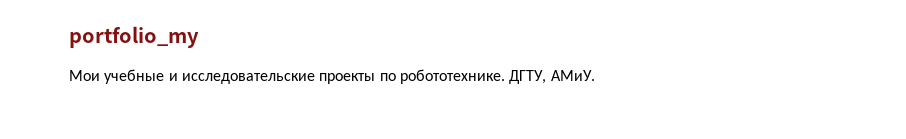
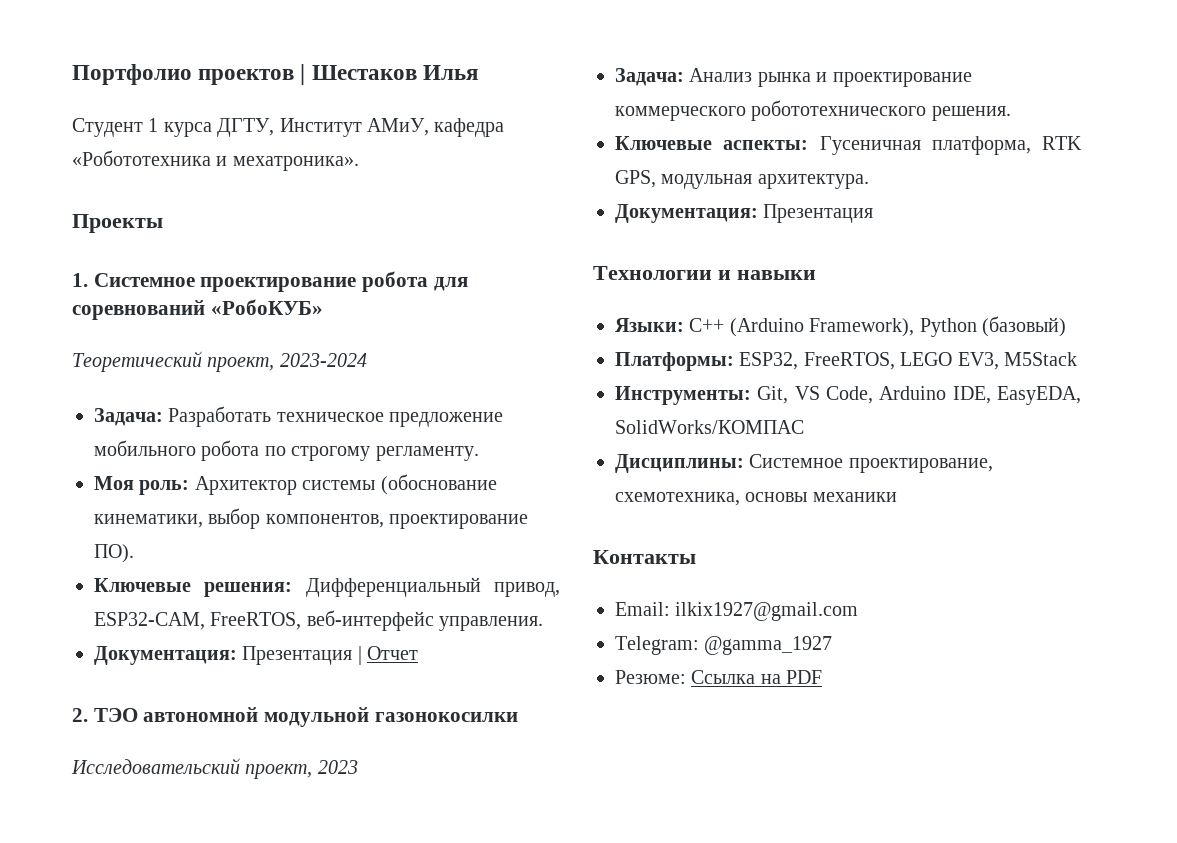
[69,26,199,48] [69,69,595,84] portfolio_my // Мои учебные и исследовательские проекты по робототехнике. ДГТУ, АМиУ. -> [72,64,478,85] [72,118,505,137] [72,150,359,171] [72,214,163,233] [72,271,468,292] [72,299,323,320] [72,351,367,372] [94,406,504,427] [94,440,479,461] [94,474,497,495] [94,508,529,529] [94,544,134,563] [94,577,560,597] [94,610,544,631] [94,646,419,665] [72,707,518,727] [71,758,358,779] [615,68,972,87] [615,100,1011,121] [615,136,1082,155] [615,170,869,189] [615,204,874,223] [593,266,816,280] [615,316,1066,337] [615,352,1077,371] [615,386,1081,405] [615,420,804,434] [615,454,993,473] [615,492,897,506] [593,550,696,564] [615,602,859,621] [615,636,833,655] [615,670,823,684] Портфолио проектов | Шестаков Илья // Студент 1 курса ДГТУ, Институт АМиУ, кафедра «Робототехника и мехатроника». // Проекты // 1. Системное проектирование робота для соревнований «РобоКУБ» // Теоретический проект, 2023-2024 // Задача: Разработать техническое предложение мобильного робота по строгому регламенту. // Моя роль: Архитектор системы (обоснование кинематики, выбор компонентов, проектирование ПО). // Ключевые решения: Дифференциальный привод, ESP32-CAM, FreeRTOS, веб-интерфейс управления. // Документация: Презентация | Отчет // 2. ТЭО автономной модульной газонокосилки // Исследовательский проект, 2023 // Задача: Анализ рынка и проектирование коммерческого робототехнического решения. // Ключевые аспекты: Гусеничная платформа, RTK GPS, модульная архитектура. // Документация: Презентация // Технологии и навыки // Языки: C++ (Arduino Framework), Python (базовый) // Платформы: ESP32, FreeRTOS, LEGO EV3, M5Stack // Инструменты: Git, VS Code, Arduino IDE, EasyEDA, SolidWorks/КОМПАС // Дисциплины: Системное проектирование, схемотехника, основы механики // Контакты // Email: ilkix1927@gmail.com // Telegram: @gamma_1927 // Резюме: Ссылка на PDF

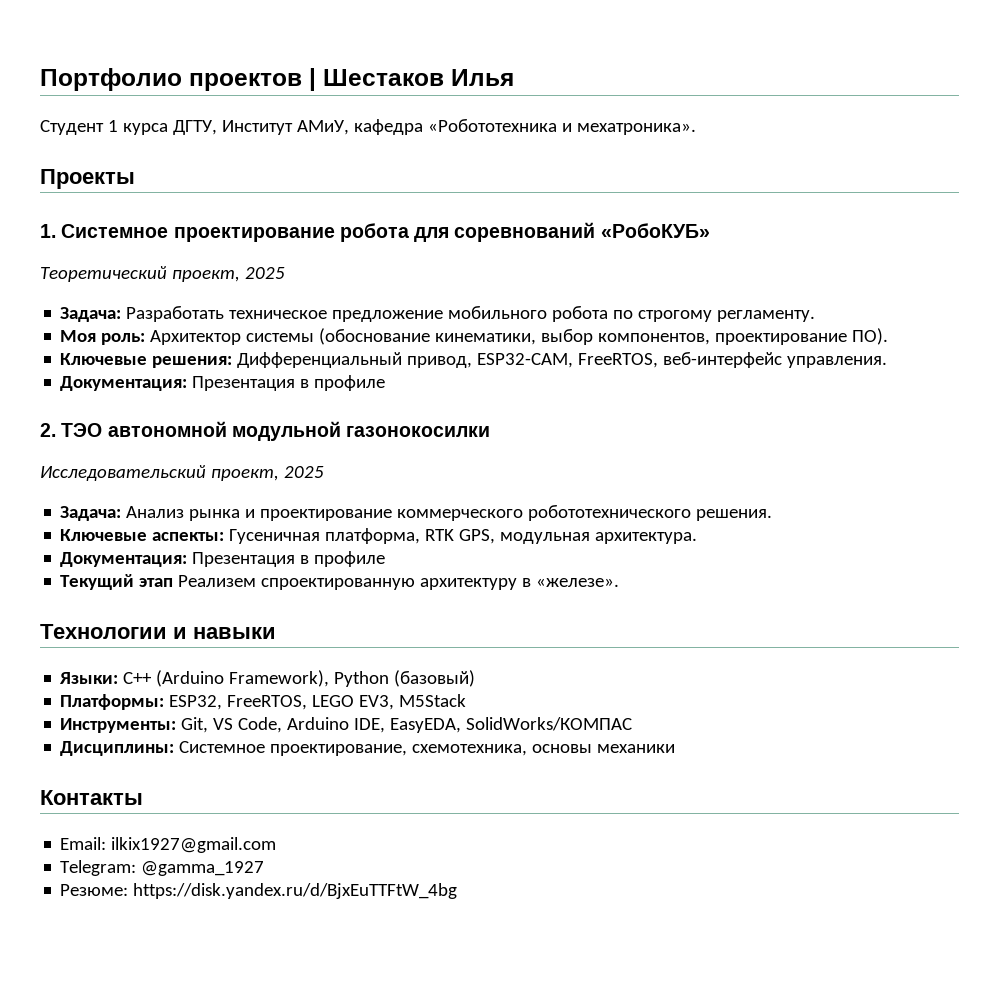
[279,353,367,367] 2023-2024 -> [244,267,285,279] 2025
[357,646,419,665] | Отчет -> [300,375,386,391] в профиле
[317,760,358,774] 2023 -> [283,466,324,478] 2025
(874, 213) none -> [300,551,386,567] [60,574,620,590] в профиле // Текущий этап Реализем спроектированную архитектуру в «железе».
[691,670,823,684] Ссылка на PDF -> [133,883,458,899] https://disk.yandex.ru/d/BjxEuTTFtW_4bg

